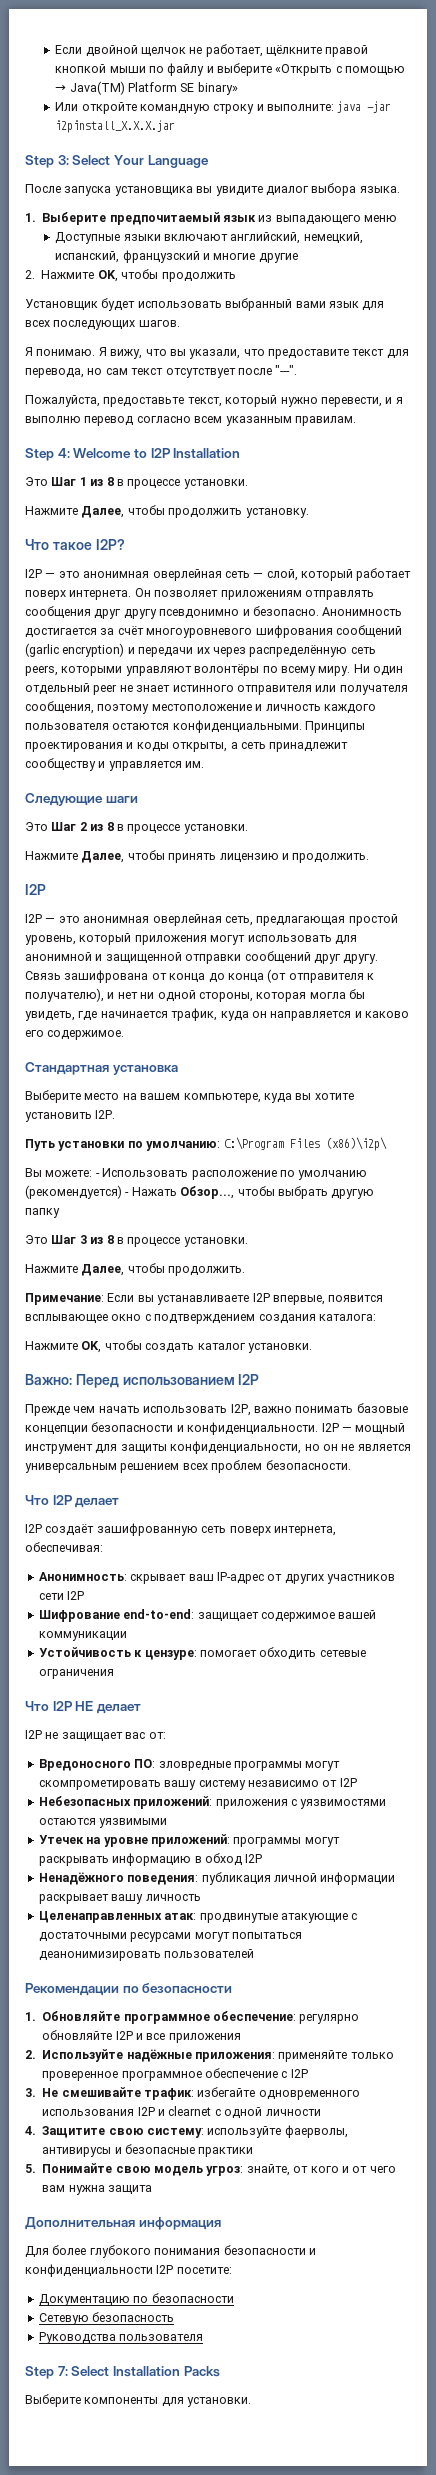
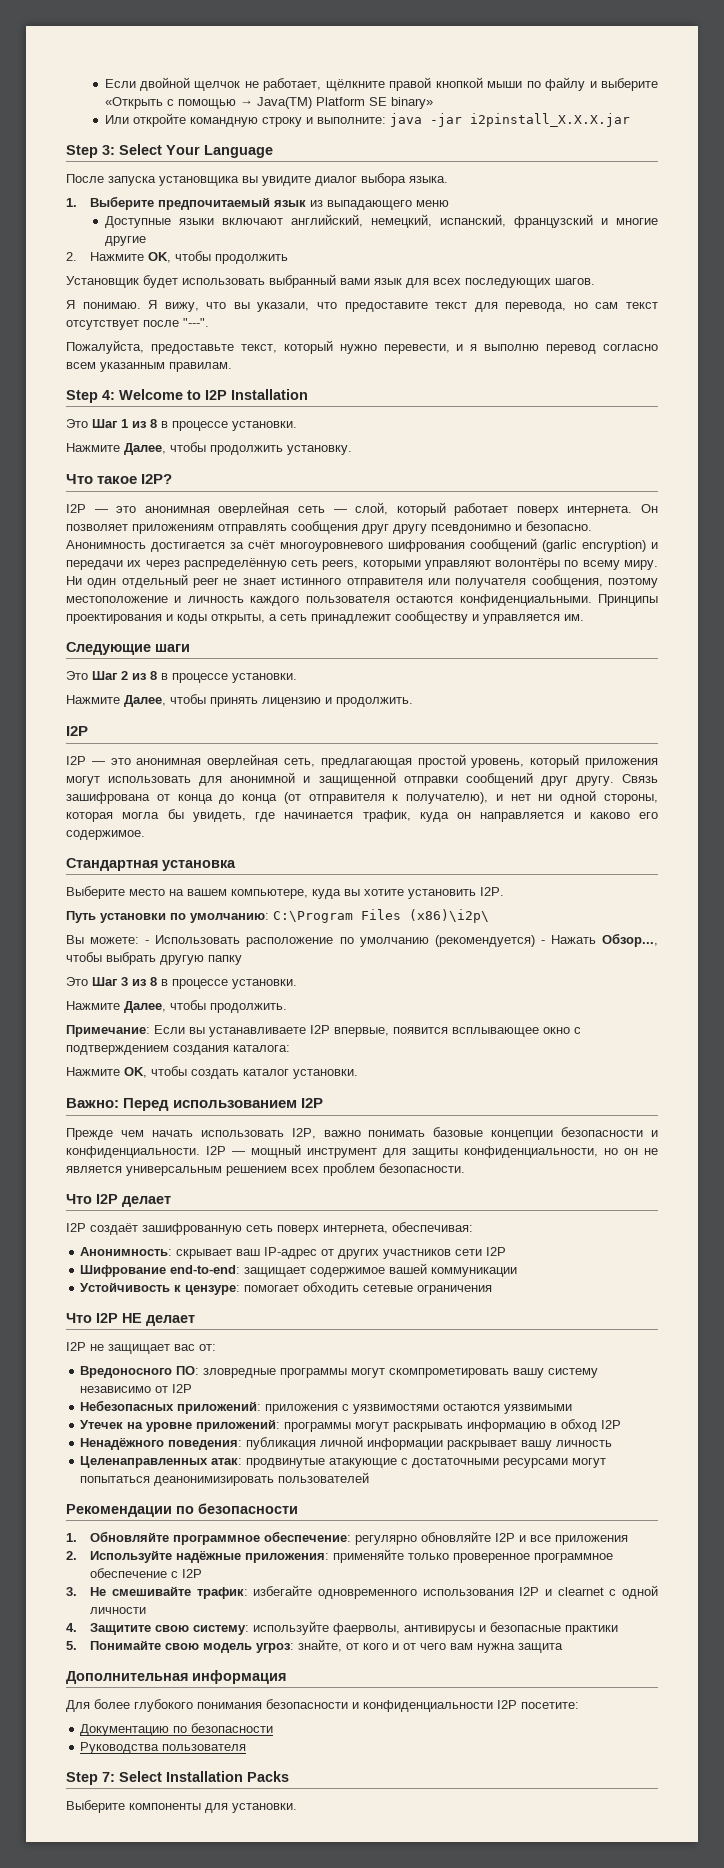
[38,2312,175,2325] // Сетевую безопасность -> (274, 1728) none

